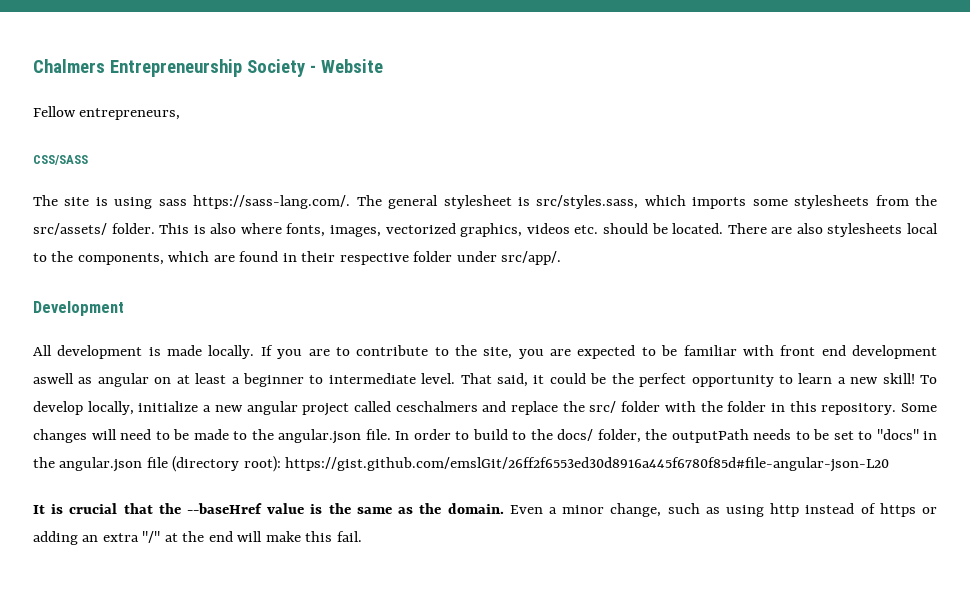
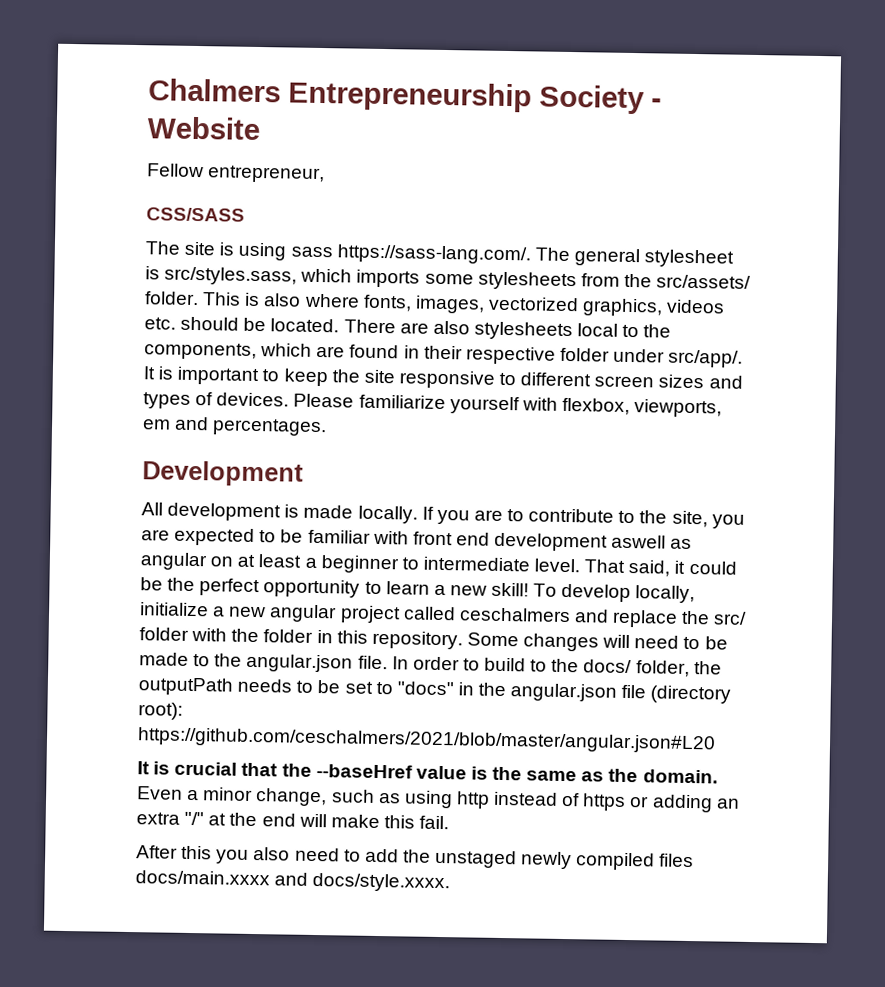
[79,108,181,120] entrepreneurs, -> [207,165,326,184] entrepreneur,
(562, 258) none -> [143,366,743,389] [143,392,723,418] [142,416,328,437] It is important to keep the site responsive to different screen sizes and types of devices. Please familiarize yourself with flexbox, viewports, em and percentages.
[285,457,890,472] https://gist.github.com/emslGit/26ff2f6553ed30d8916a445f6780f85d#file-angular-json-L20 -> [137,727,716,754] https://github.com/ceschalmers/2021/blob/master/angular.json#L20
(362, 536) none -> [136,845,695,871] [135,870,451,893] // After this you also need to add the unstaged newly compiled files docs/main.xxxx and docs/style.xxxx.

